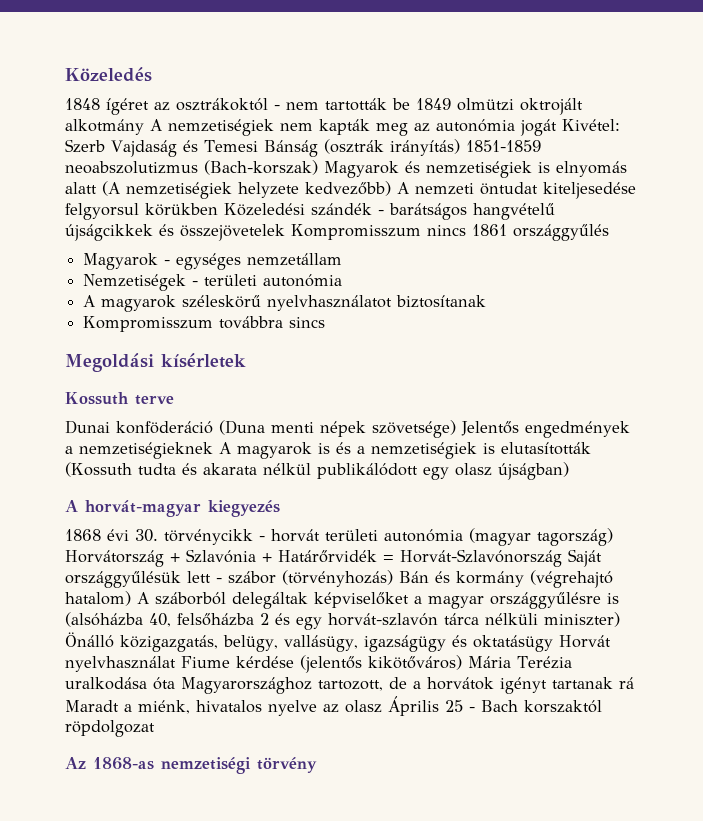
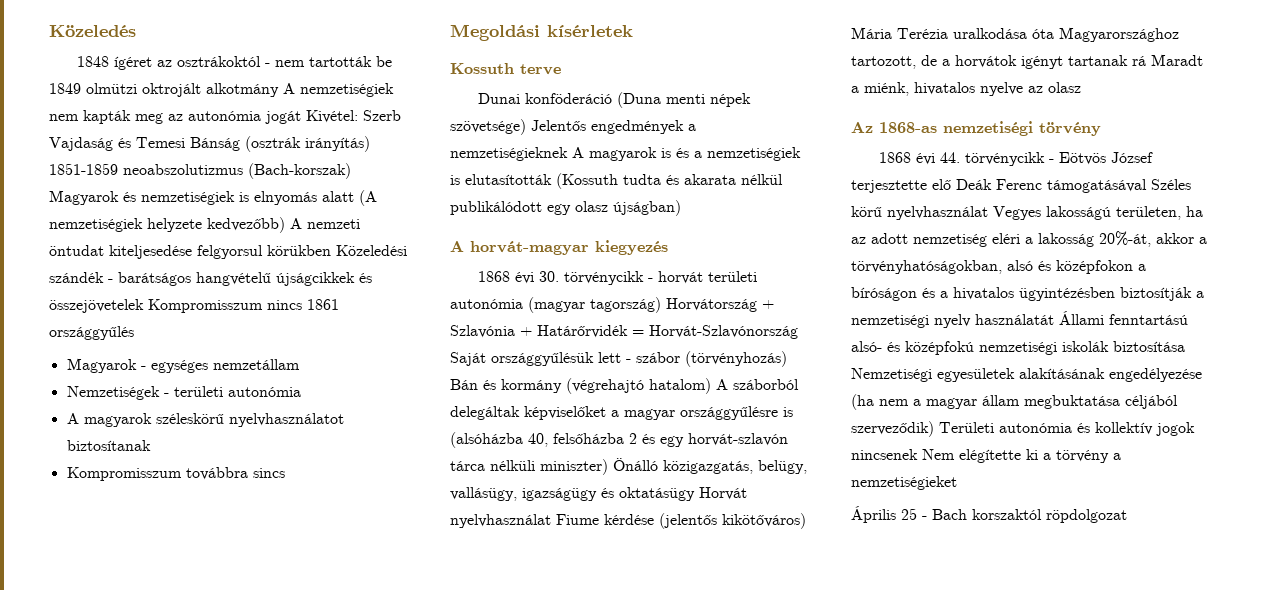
(382, 706) none -> [851,121,1101,136] [878,152,1153,166] [851,179,1191,193] [851,206,1203,220] [851,231,1207,247] [851,260,1146,274] [851,287,1204,301] [851,311,1188,328] [851,341,1185,355] [851,368,1202,382] [851,394,1178,410] [851,421,1195,437] [851,449,1121,463] [851,476,957,490] // Az 1868-as nemzetiségi törvény // 1868 évi 44. törvénycikk - Eötvös József terjesztette elő Deák Ferenc támogatásával Széles körű nyelvhasználat Vegyes lakosságú területen, ha az adott nemzetiség eléri a lakosság 20%-át, akkor a törvényhatóságokban, alsó és középfokon a bíróságon és a hivatalos ügyintézésben biztosítják a nemzetiségi nyelv használatát Állami fenntartású alsó- és középfokú nemzetiségi iskolák biztosítása Nemzetiségi egyesületek alakításának engedélyezése (ha nem a magyar állam megbuktatása céljából szerveződik) Területi autonómia és kollektív jogok nincsenek Nem elégítette ki a törvény a nemzetiségieket //
[65,757,317,774] // Az 1868-as nemzetiségi törvény -> (1127, 516) none

